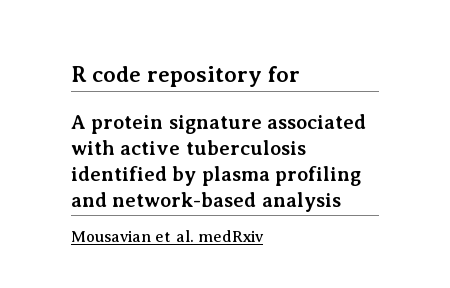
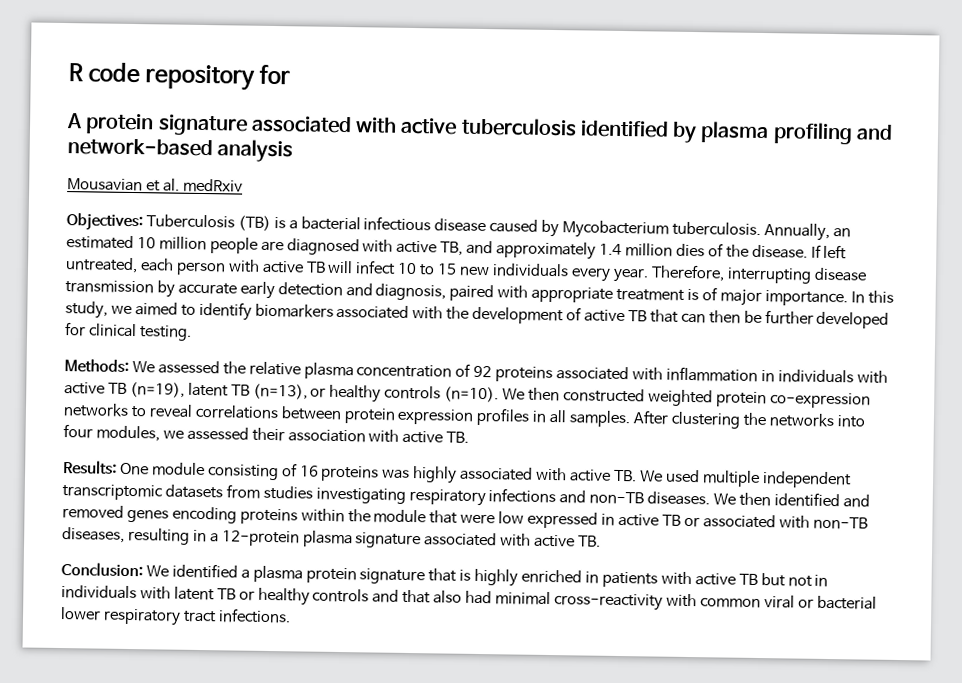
(264, 236) none -> [66,213,851,241] [66,235,848,260] [65,257,867,284] [65,280,894,307] [65,301,890,329] [65,322,192,341] [64,359,888,384] [64,381,871,409] [63,403,865,429] [63,424,470,444] [63,460,852,489] [62,484,870,508] [62,505,868,530] [62,527,602,549] [61,562,829,588] [61,585,877,611] [60,607,291,626] // Objectives: Tuberculosis (TB) is a bacterial infectious disease caused by Mycobacterium tuberculosis. Annually, an estimated 10 million people are diagnosed with active TB, and approximately 1.4 million dies of the disease. If left untreated, each person with active TB will infect 10 to 15 new individuals every year. Therefore, interrupting disease transmission by accurate early detection and diagnosis, paired with appropriate treatment is of major importance. In this study, we aimed to identify biomarkers associated with the development of active TB that can then be further developed for clinical testing. // Methods: We assessed the relative plasma concentration of 92 proteins associated with inflammation in individuals with active TB (n=19), latent TB (n=13), or healthy controls (n=10). We then constructed weighted protein co-expression networks to reveal correlations between protein expression profiles in all samples. After clustering the networks into four modules, we assessed their association with active TB. // Results: One module consisting of 16 proteins was highly associated with active TB. We used multiple independent transcriptomic datasets from studies investigating respiratory infections and non-TB diseases. We then identified and removed genes encoding proteins within the module that were low expressed in active TB or associated with non-TB diseases, resulting in a 12-protein plasma signature associated with active TB. // Conclusion: We identified a plasma protein signature that is highly enriched in patients with active TB but not in individuals with latent TB or healthy controls and that also had minimal cross-reactivity with common viral or bacterial lower respiratory tract infections.

